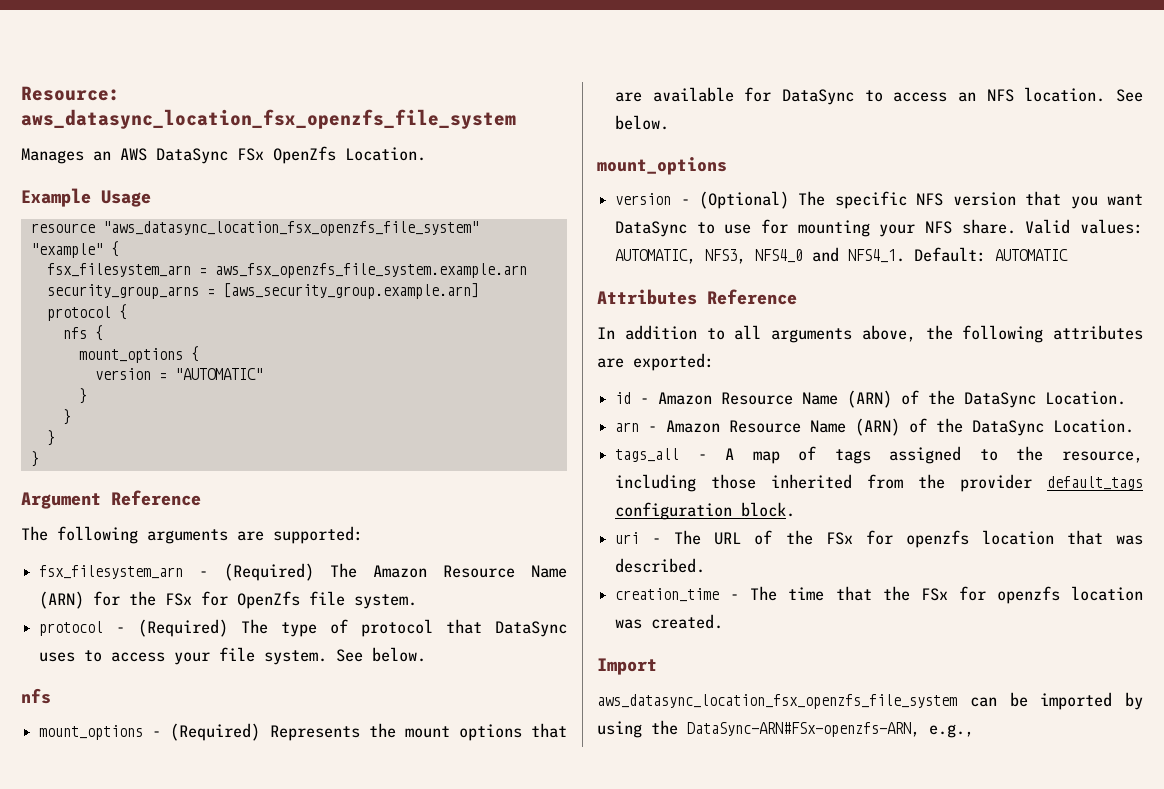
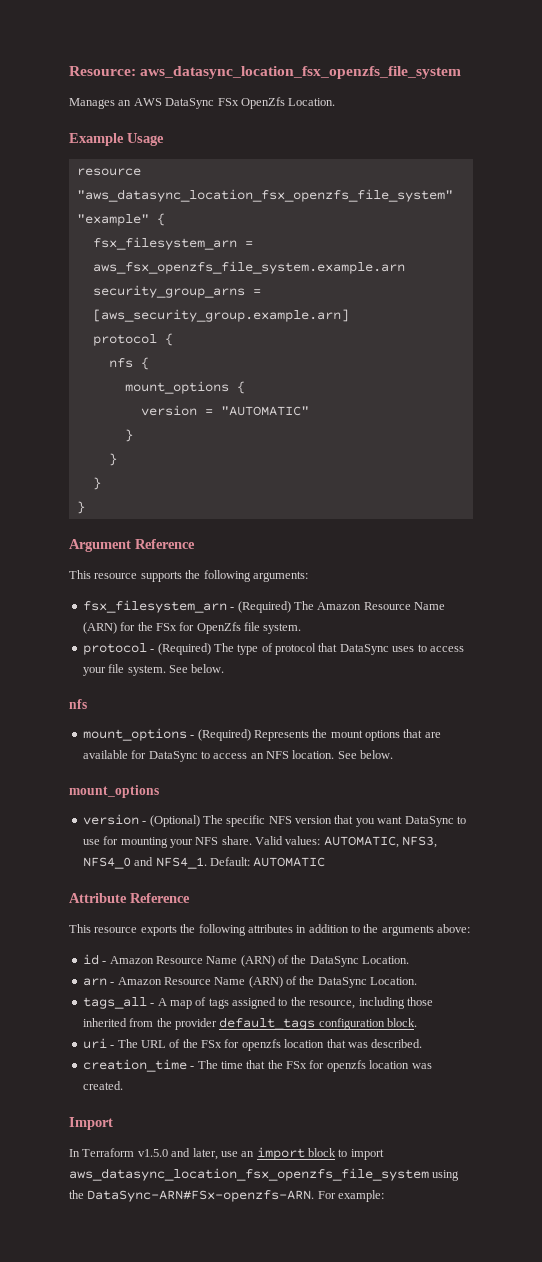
[21,526,363,544] The following arguments are supported: -> [69,570,308,582] This resource supports the following arguments:
[597,289,797,305] [597,325,1143,343] [597,353,714,371] Attributes Reference // In addition to all arguments above, the following attributes are exported: -> [69,893,190,903] [69,924,471,936] Attribute Reference // This resource exports the following attributes in addition to the arguments above:
[597,692,1143,710] [597,720,974,738] aws_datasync_location_fsx_openzfs_file_system can be imported by using the DataSync-ARN#FSx-openzfs-ARN, e.g., -> [69,1147,384,1160] [69,1168,460,1181] [69,1190,385,1202] In Terraform v1.5.0 and later, use an import block to import aws_datasync_location_fsx_openzfs_file_system using the DataSync-ARN#FSx-openzfs-ARN. For example:

